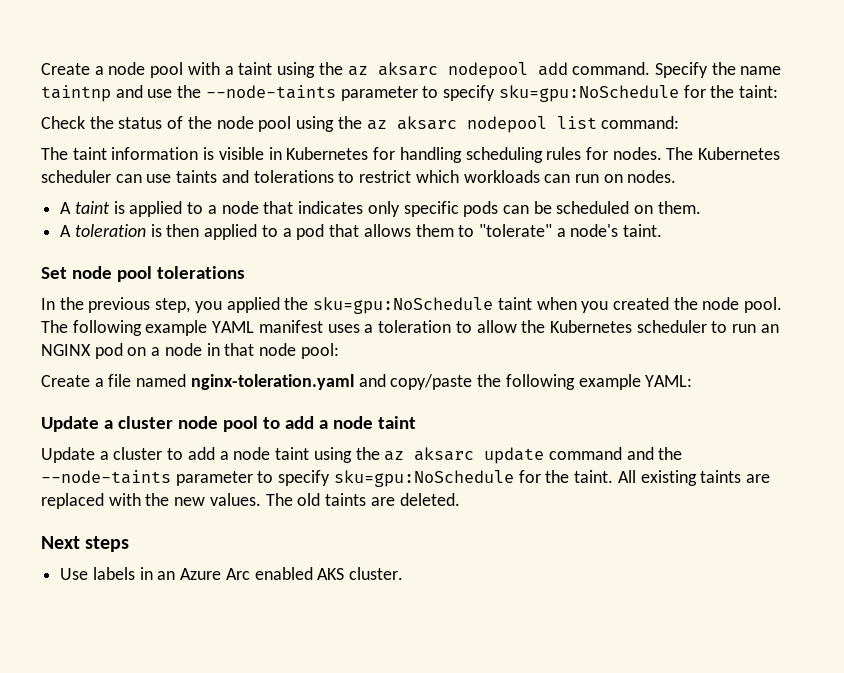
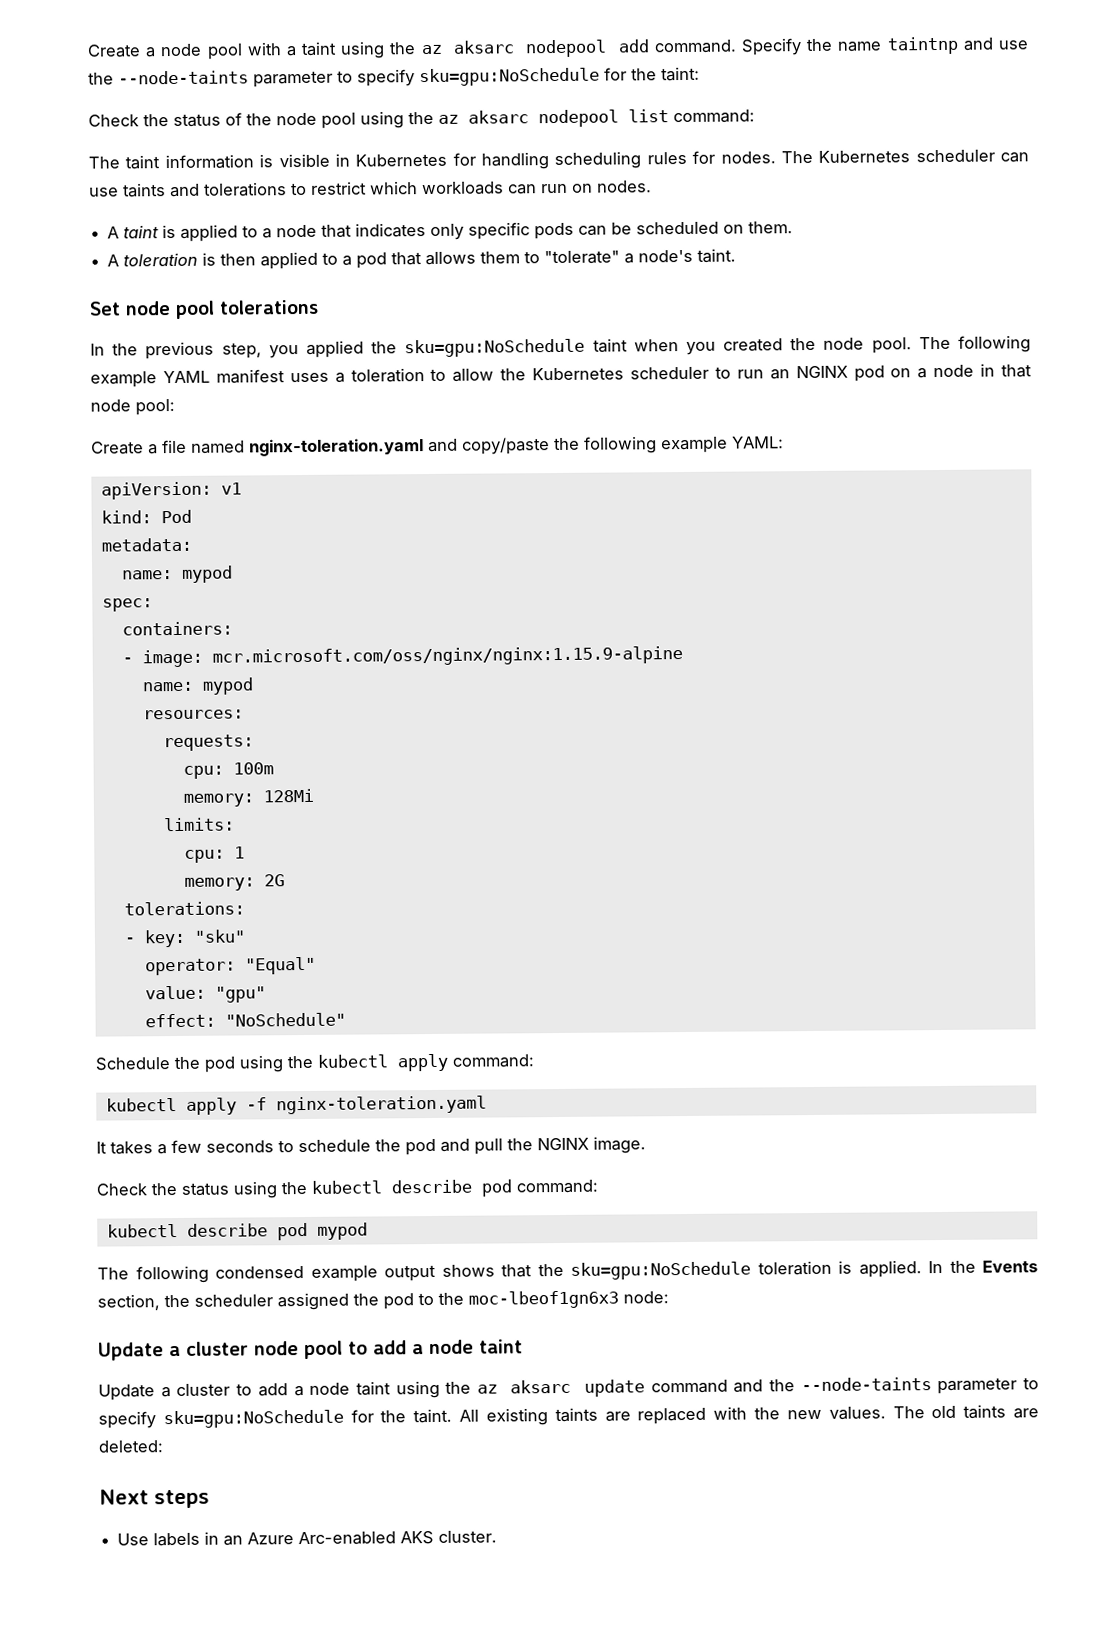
(693, 381) none -> [100,481,242,500] [100,509,192,524] [100,537,192,552] [121,565,233,583] [101,598,153,612] [121,621,233,636] [121,646,683,668] [141,677,254,695] [142,709,244,720] [162,734,254,752] [182,762,274,779] [182,788,314,807] [163,817,235,832] [183,846,245,863] [183,874,285,891] [123,901,245,916] [123,929,245,948] [144,956,316,976] [144,985,266,1003] [144,1012,346,1028] [95,1053,534,1073] [105,1095,487,1115] [96,1136,646,1156] [96,1179,598,1199] [106,1222,368,1241] [97,1260,1038,1284] [97,1290,669,1311] // apiVersion: v1 // kind: Pod // metadata: // name: mypod // spec: // containers: // - image: mcr.microsoft.com/oss/nginx/nginx:1.15.9-alpine // name: mypod // resources: // requests: // cpu: 100m // memory: 128Mi // limits: // cpu: 1 // memory: 2G // tolerations: // - key: "sku" // operator: "Equal" // value: "gpu" // effect: "NoSchedule" // Schedule the pod using the kubectl apply command: // kubectl apply -f nginx-toleration.yaml // It takes a few seconds to schedule the pod and pull the NGINX image. // Check the status using the kubectl describe pod command: // kubectl describe pod mypod // The following condensed example output shows that the sku=gpu:NoSchedule toleration is applied. In the Events section, the scheduler assigned the pod to the moc-lbeof1gn6x3 node:
[399,493,460,506] deleted. -> [98,1440,163,1453] deleted:
[225,567,313,580] Arc enabled -> [298,1531,397,1546] Arc-enabled

